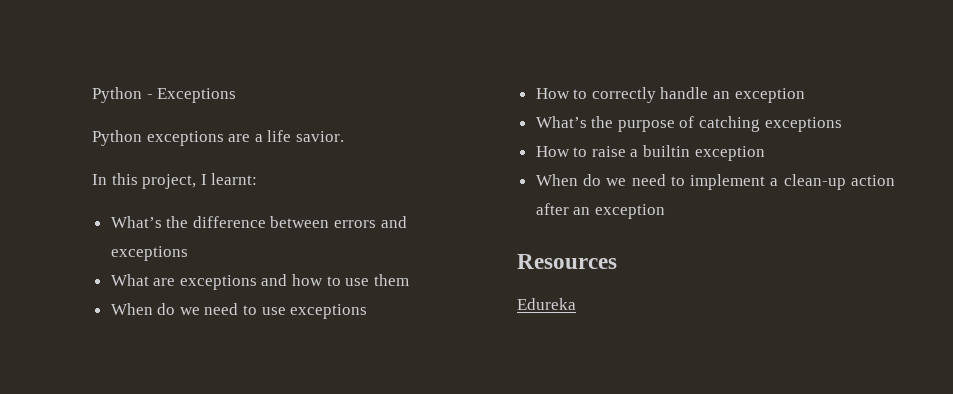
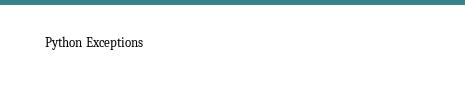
[92,87,153,103] Python - -> [45,36,82,50] Python
[92,130,344,146] [92,173,258,189] [110,216,407,228] [110,246,188,261] [110,274,409,290] [110,303,368,319] [535,87,805,103] [535,116,842,132] [535,145,765,161] [535,174,895,190] [535,203,665,219] [517,254,617,269] [517,298,576,310] // Python exceptions are a life savior. // In this project, I learnt: // What’s the difference between errors and exceptions // What are exceptions and how to use them // When do we need to use exceptions // How to correctly handle an exception // What’s the purpose of catching exceptions // How to raise a builtin exception // When do we need to implement a clean-up action after an exception // Resources // Edureka -> (143, 43) none

